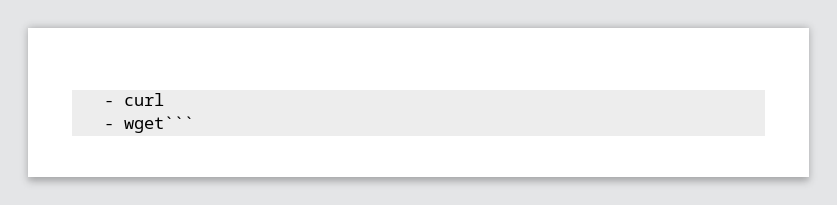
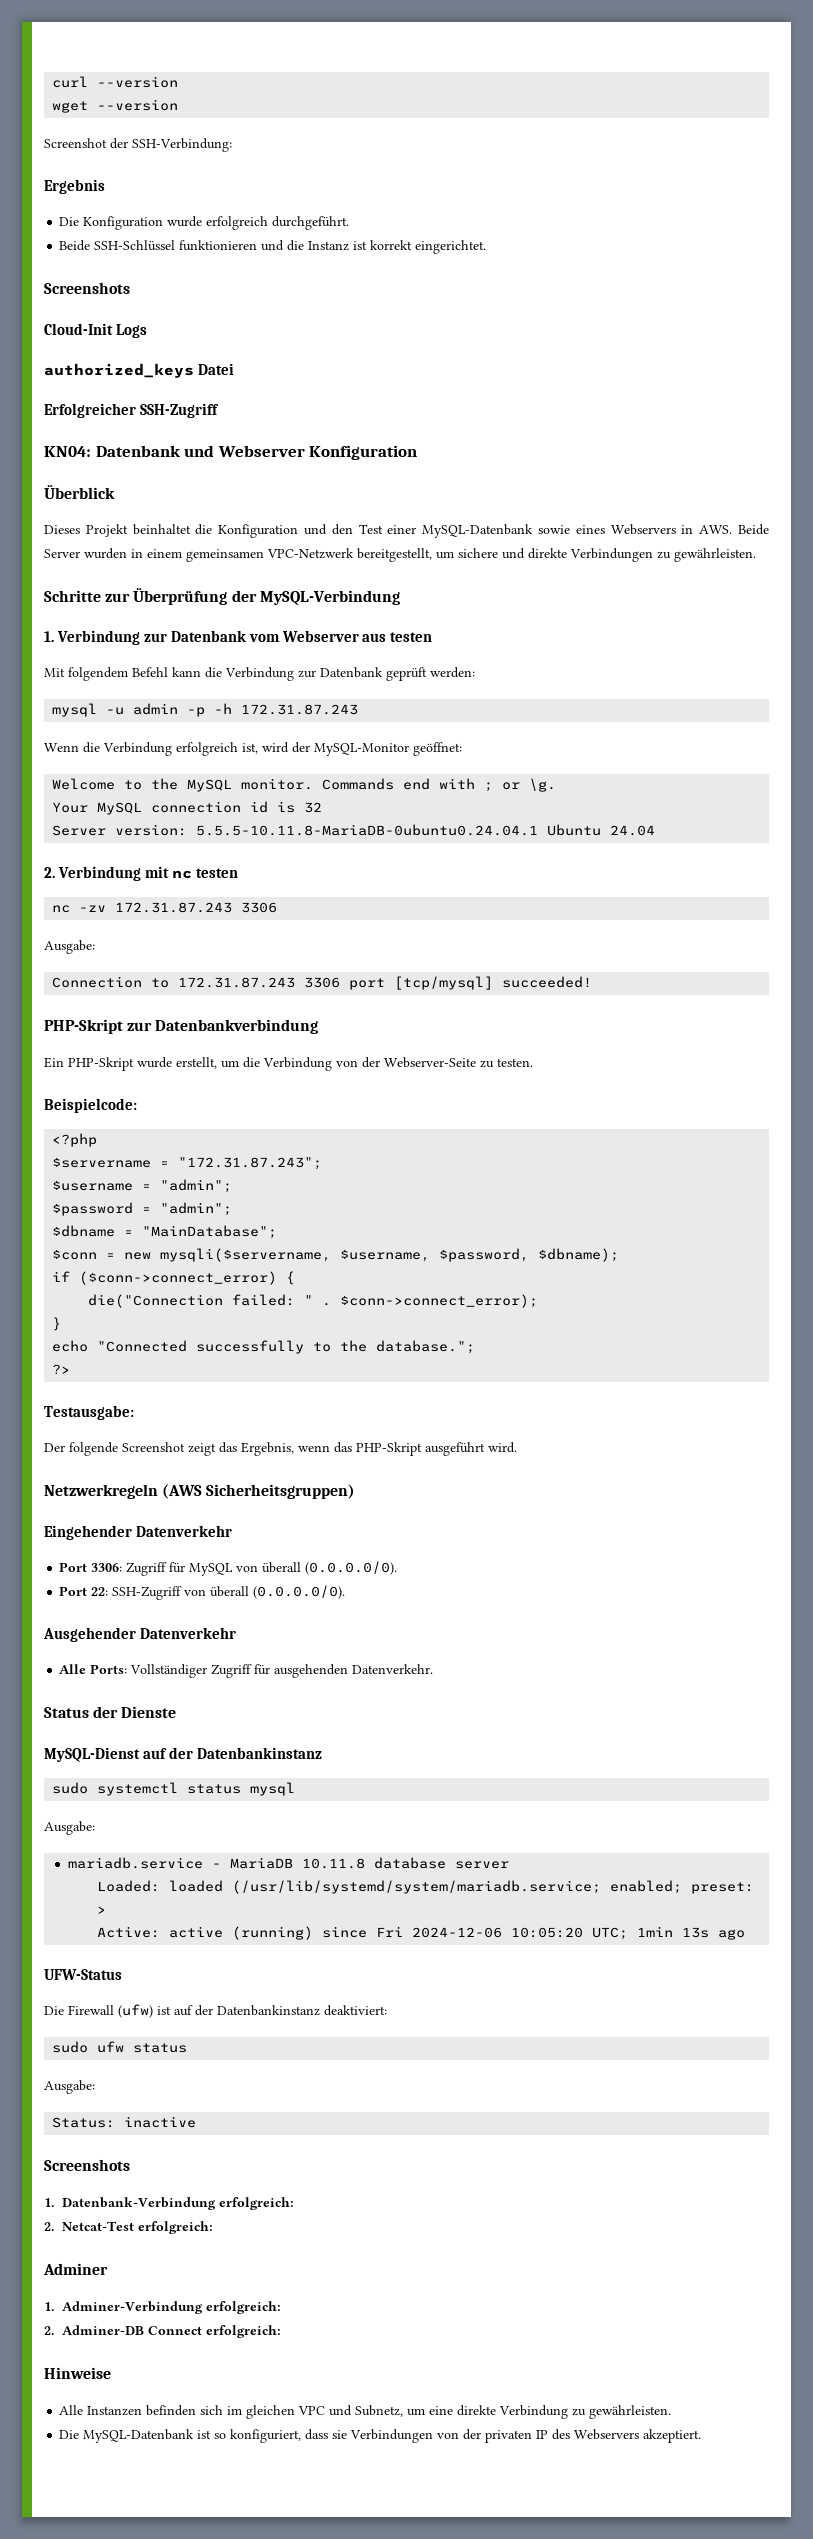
[103,93,164,106] [103,116,194,133] - curl // - wget``` -> [52,76,179,88] [52,99,179,113] [44,138,232,152] [44,179,105,194] [59,216,350,230] [59,240,487,254] [44,282,130,294] [44,323,147,338] [44,363,234,378] [44,403,219,418] [44,445,418,460] [44,485,115,499] [44,524,769,538] [44,548,756,562] [44,588,400,605] [44,630,433,645] [44,667,475,681] [52,703,359,717] [44,742,462,756] [52,778,557,792] [52,801,323,815] [52,824,656,836] [44,866,238,881] [52,902,278,913] [44,940,95,954] [52,976,593,990] [44,1019,319,1034] [44,1057,533,1071] [44,1098,137,1113] [52,1133,98,1147] [52,1157,323,1170] [52,1179,233,1193] [52,1202,233,1216] [52,1225,278,1239] [52,1248,620,1262] [52,1271,296,1285] [88,1294,539,1308] [52,1317,62,1331] [52,1340,476,1354] [52,1364,71,1375] [44,1405,134,1420] [44,1442,517,1456] [44,1484,356,1499] [44,1525,232,1540] [59,1561,398,1576] [59,1585,346,1600] [43,1627,236,1642] [59,1664,434,1678] [44,1706,177,1718] [44,1747,322,1762] [52,1782,296,1796] [44,1821,95,1835] [67,1857,509,1869] [97,1880,755,1894] [97,1906,107,1914] [97,1926,746,1940] [44,1969,122,1980] [44,2004,387,2018] [52,2041,188,2053] [44,2080,95,2094] [52,2116,197,2128] [44,2159,130,2171] [44,2197,294,2210] [44,2221,213,2234] [43,2263,108,2275] [44,2301,281,2314] [44,2325,281,2338] [44,2367,111,2379] [59,2405,672,2419] [59,2429,702,2443] curl --version // wget --version // Screenshot der SSH-Verbindung: // Ergebnis // Die Konfiguration wurde erfolgreich durchgeführt. // Beide SSH-Schlüssel funktionieren und die Instanz ist korrekt eingerichtet. // Screenshots // Cloud-Init Logs // authorized_keys Datei // Erfolgreicher SSH-Zugriff // KN04: Datenbank und Webserver Konfiguration // Überblick // Dieses Projekt beinhaltet die Konfiguration und den Test einer MySQL-Datenbank sowie eines Webservers in AWS. Beide Server wurden in einem gemeinsamen VPC-Netzwerk bereitgestellt, um sichere und direkte Verbindungen zu gewährleisten. // Schritte zur Überprüfung der MySQL-Verbindung // 1. Verbindung zur Datenbank vom Webserver aus testen // Mit folgendem Befehl kann die Verbindung zur Datenbank geprüft werden: // mysql -u admin -p -h 172.31.87.243 // Wenn die Verbindung erfolgreich ist, wird der MySQL-Monitor geöffnet: // Welcome to the MySQL monitor. Commands end with ; or \g. // Your MySQL connection id is 32 // Server version: 5.5.5-10.11.8-MariaDB-0ubuntu0.24.04.1 Ubuntu 24.04 // 2. Verbindung mit nc testen // nc -zv 172.31.87.243 3306 // Ausgabe: // Connection to 172.31.87.243 3306 port [tcp/mysql] succeeded! // PHP-Skript zur Datenbankverbindung // Ein PHP-Skript wurde erstellt, um die Verbindung von der Webserver-Seite zu testen. // Beispielcode: // <?php // $servername = "172.31.87.243"; // $username = "admin"; // $password = "admin"; // $dbname = "MainDatabase"; // $conn = new mysqli($servername, $username, $password, $dbname); // if ($conn->connect_error) { // die("Connection failed: " . $conn->connect_error); // } // echo "Connected successfully to the database."; // ?> // Testausgabe: // Der folgende Screenshot zeigt das Ergebnis, wenn das PHP-Skript ausgeführt wird. // Netzwerkregeln (AWS Sicherheitsgruppen) // Eingehender Datenverkehr // Port 3306: Zugriff für MySQL von überall (0.0.0.0/0). // Port 22: SSH-Zugriff von überall (0.0.0.0/0). // Ausgehender Datenverkehr // Alle Ports: Vollständiger Zugriff für ausgehenden Datenverkehr. // Status der Dienste // MySQL-Dienst auf der Datenbankinstanz // sudo systemctl status mysql // Ausgabe: // mariadb.service - MariaDB 10.11.8 database server // Loaded: loaded (/usr/lib/systemd/system/mariadb.service; enabled; preset: > // Active: active (running) since Fri 2024-12-06 10:05:20 UTC; 1min 13s ago // UFW-Status // Die Firewall (ufw) ist auf der Datenbankinstanz deaktiviert: // sudo ufw status // Ausgabe: // Status: inactive // Screenshots // 1. Datenbank-Verbindung erfolgreich: // 2. Netcat-Test erfolgreich: // Adminer // 1. Adminer-Verbindung erfolgreich: // 2. Adminer-DB Connect erfolgreich: // Hinweise // Alle Instanzen befinden sich im gleichen VPC und Subnetz, um eine direkte Verbindung zu gewährleisten. // Die MySQL-Datenbank ist so konfiguriert, dass sie Verbindungen von der privaten IP des Webservers akzeptiert.

